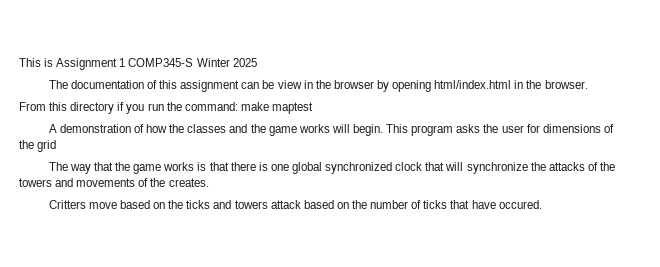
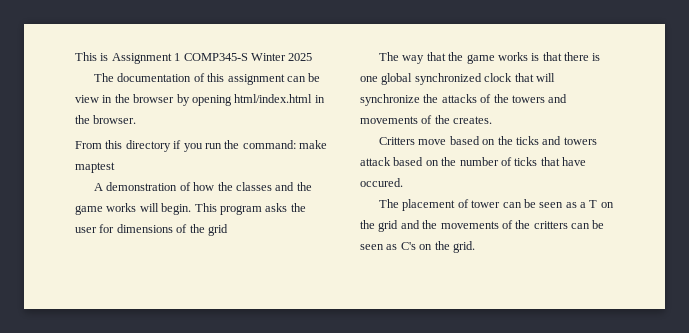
(542, 204) none -> [379,199,614,211] [360,220,605,232] [360,241,475,253] // The placement of tower can be seen as a T on the grid and the movements of the critters can be seen as C's on the grid.

